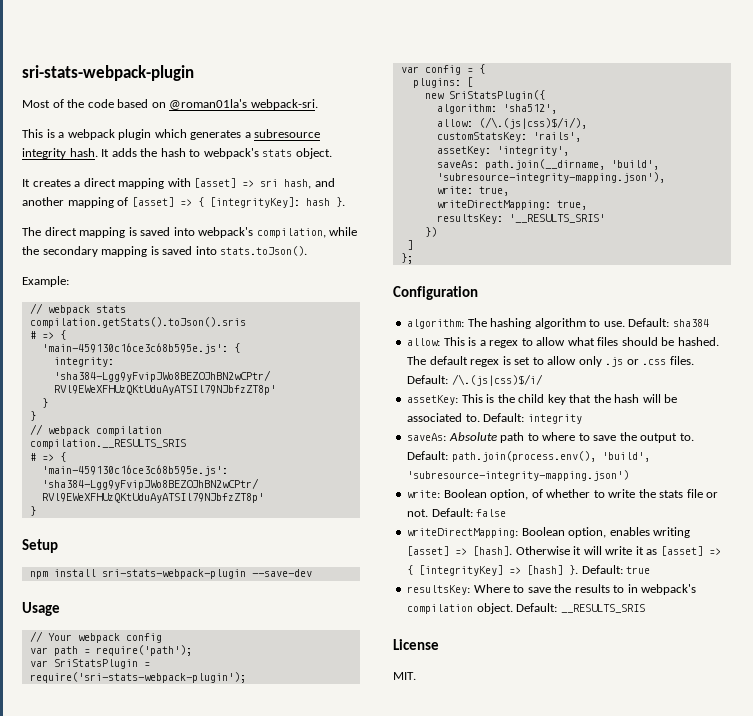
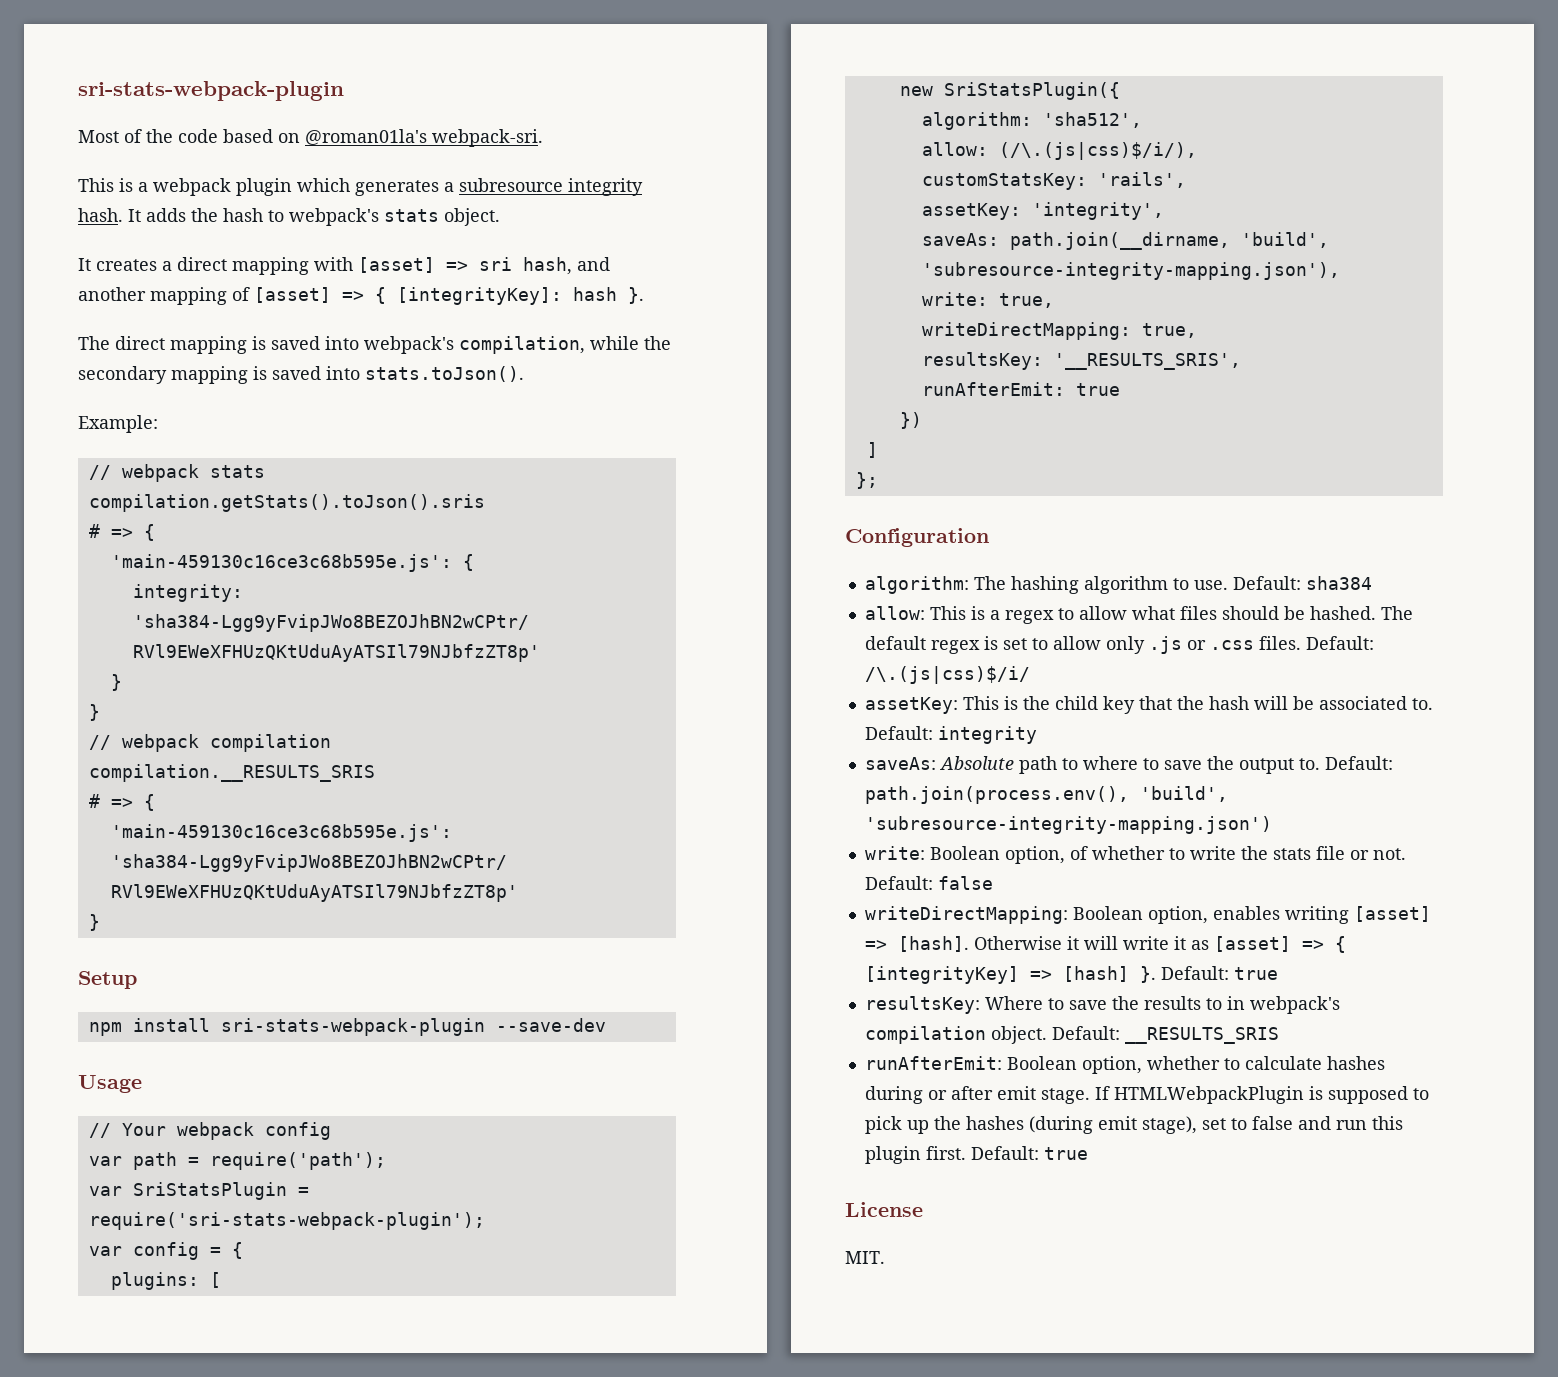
[508,214,605,223] '__RESULTS_SRIS' -> [1053,353,1241,370] [921,382,1120,396] '__RESULTS_SRIS', // runAfterEmit: true
(645, 608) none -> [864,1056,1385,1074] [864,1086,1429,1104] [864,1116,1403,1134] [864,1146,1088,1164] // runAfterEmit: Boolean option, whether to calculate hashes during or after emit stage. If HTMLWebpackPlugin is supposed to pick up the hashes (during emit stage), set to false and run this plugin first. Default: true

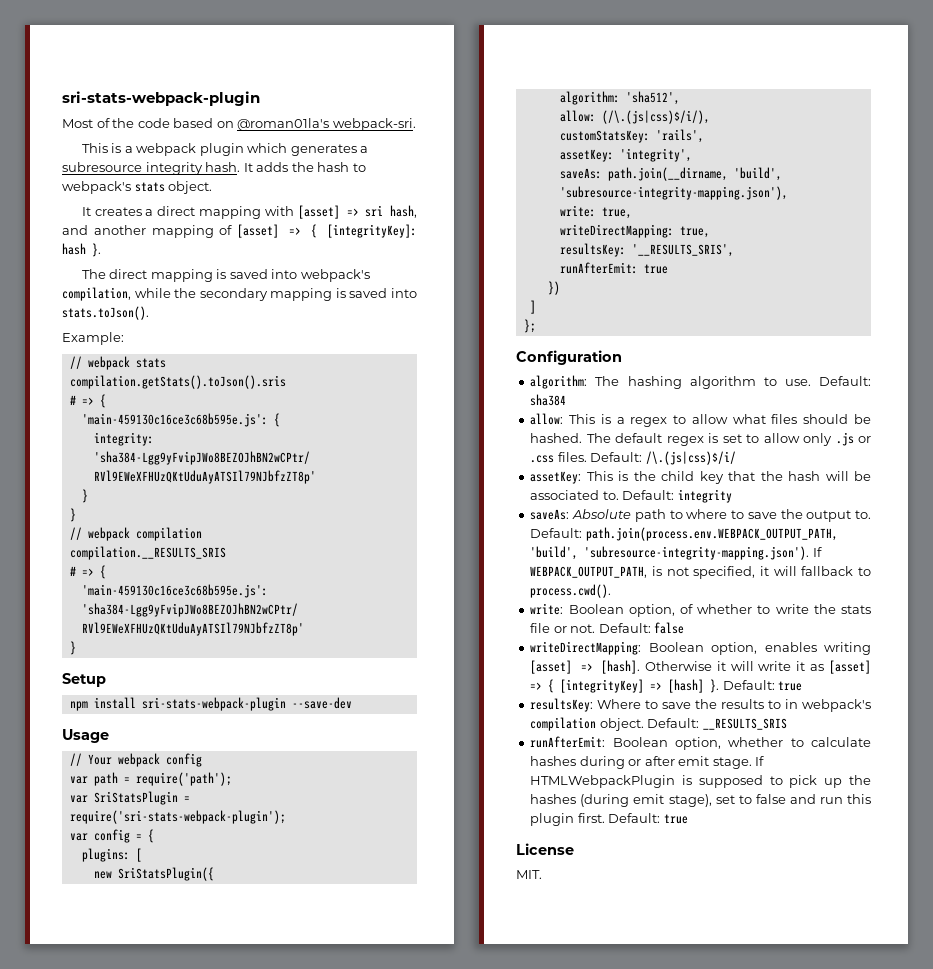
[864,786,1228,804] [864,816,1272,834] path.join(process.env(), 'build', 'subresource-integrity-mapping.json') -> [585,527,838,541] [530,546,822,560] [530,566,871,579] [530,584,612,598] path.join(process.env.WEBPACK_OUTPUT_PATH, 'build', 'subresource-integrity-mapping.json'). If WEBPACK_OUTPUT_PATH, is not specified, it will fallback to process.cwd().

